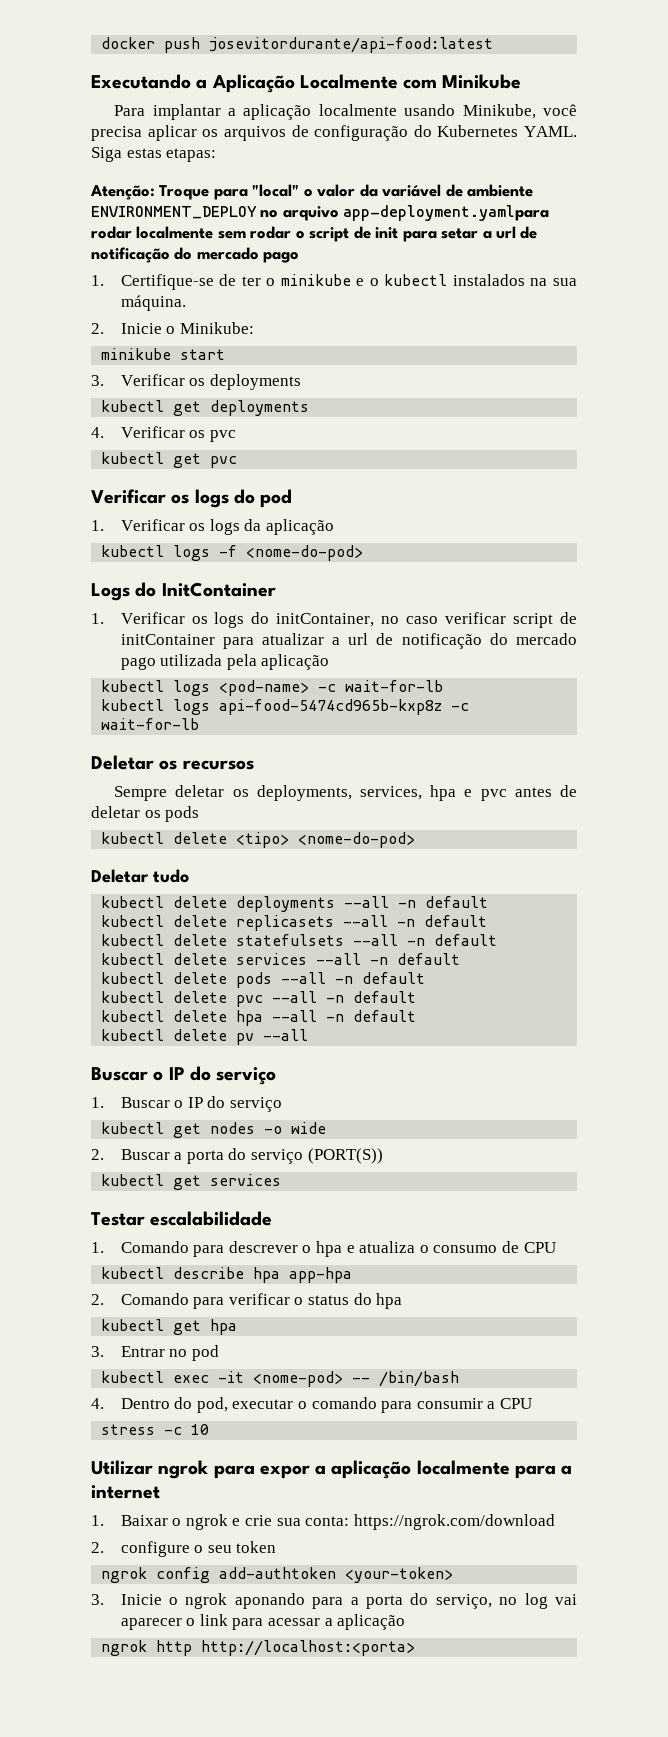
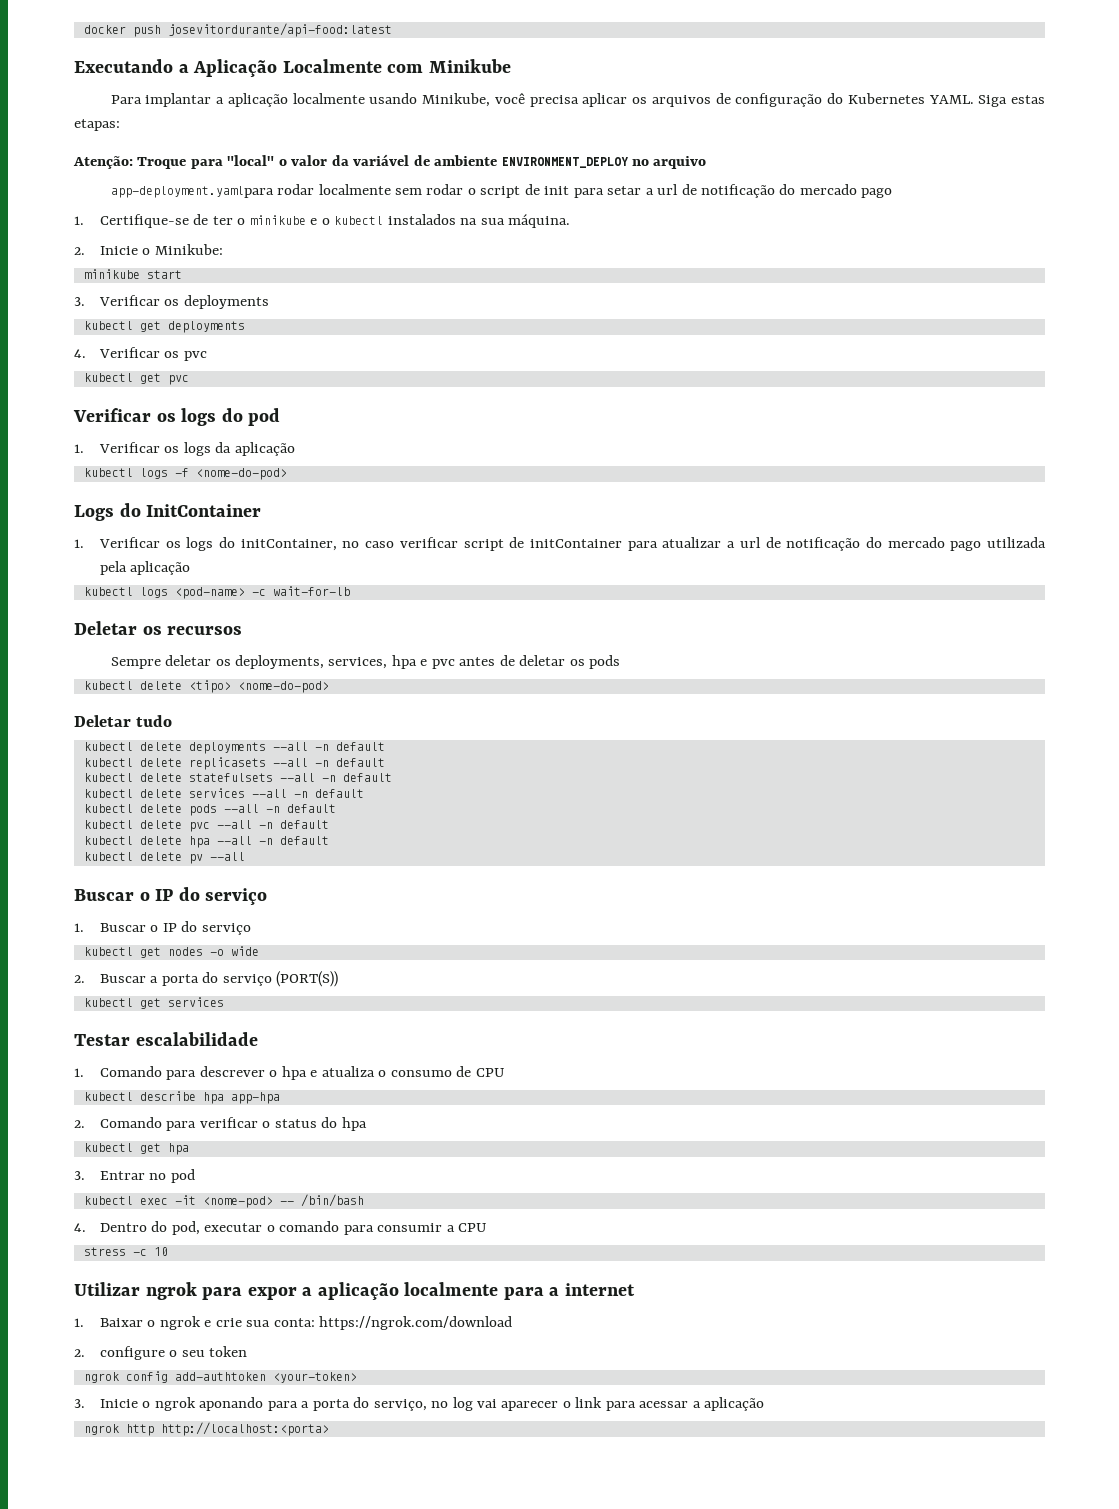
(339, 213) none -> (707, 162) //
[101,699,470,715] [101,718,200,730] // kubectl logs api-food-5474cd965b-kxp8z -c wait-for-lb -> (350, 591) none

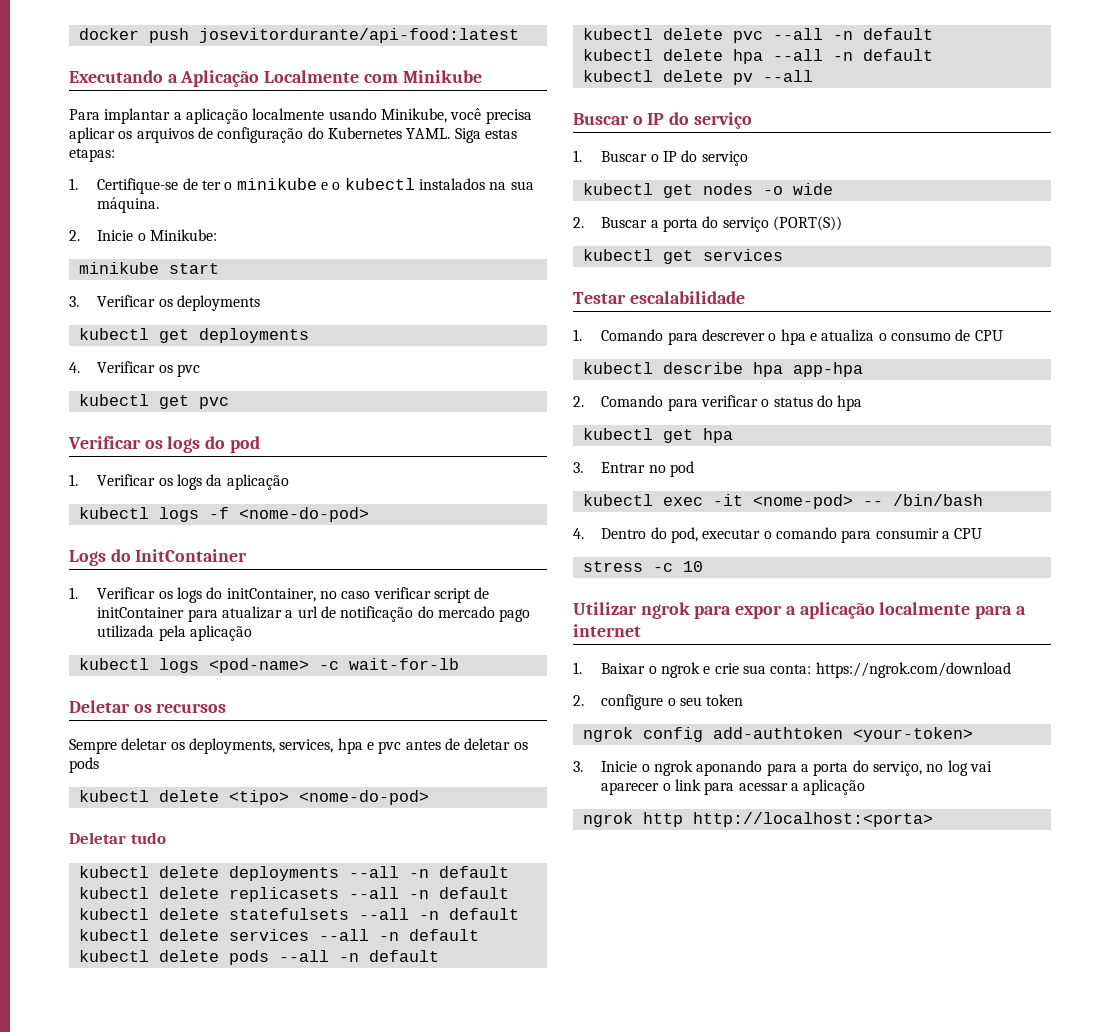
[73,154,707,169] [110,184,893,198] // Atenção: Troque para "local" o valor da variável de ambiente ENVIRONMENT_DEPLOY no arquivo // app-deployment.yamlpara rodar localmente sem rodar o script de init para setar a url de notificação do mercado pago -> (115, 155) none

